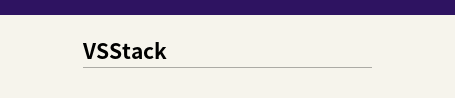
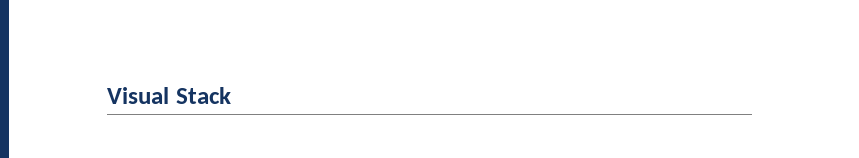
[82,42,167,59] VSStack -> [107,87,231,104] Visual Stack

